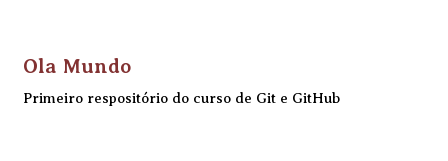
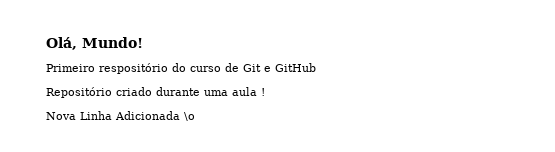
[23,58,131,73] Ola Mundo -> [46,37,143,50] Olá, Mundo!
(340, 97) none -> [46,87,265,98] [46,111,195,121] // Repositório criado durante uma aula ! // Nova Linha Adicionada \o

